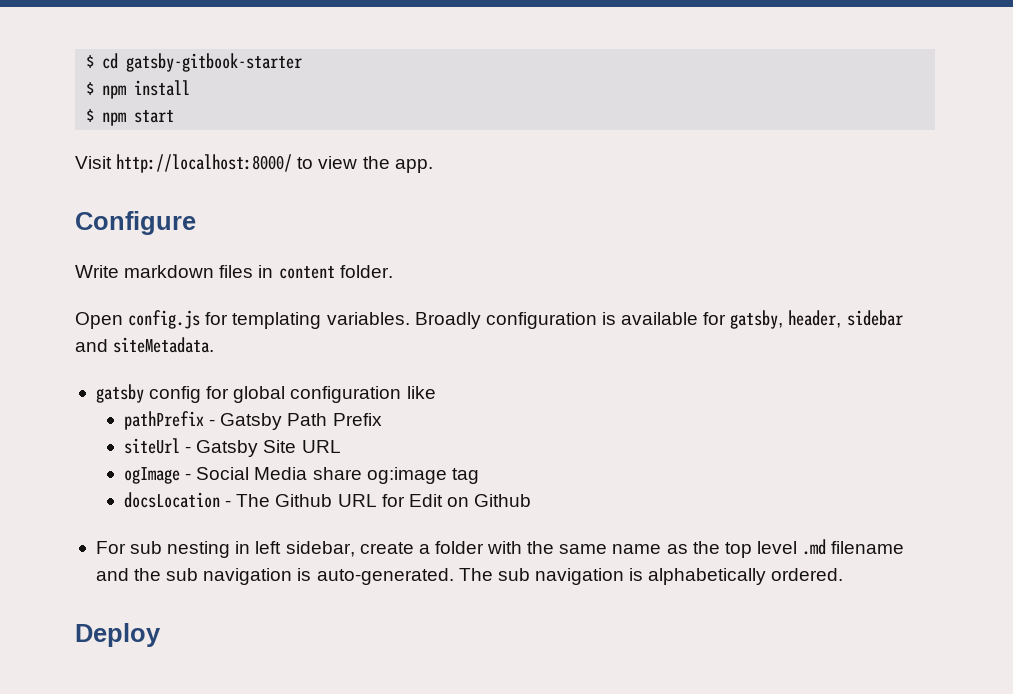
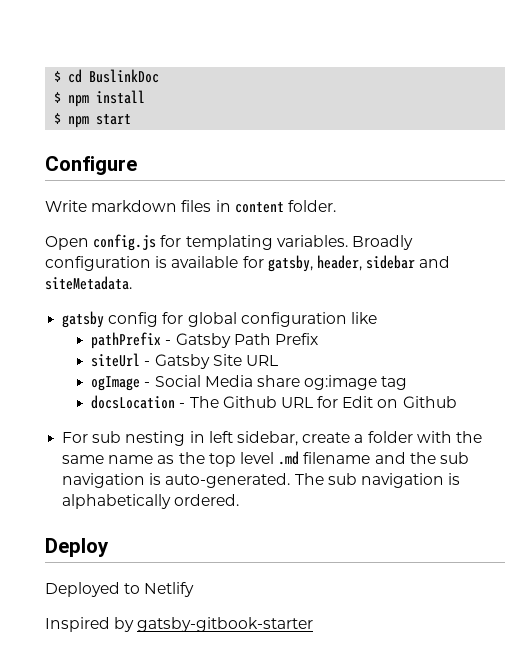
[126,53,303,72] gatsby-gitbook-starter -> [89,69,160,83] BuslinkDoc
[75,154,433,173] // Visit http://localhost:8000/ to view the app. -> (132, 119) none
(161, 635) none -> [45,582,195,597] [45,617,314,632] // Deployed to Netlify // Inspired by gatsby-gitbook-starter

